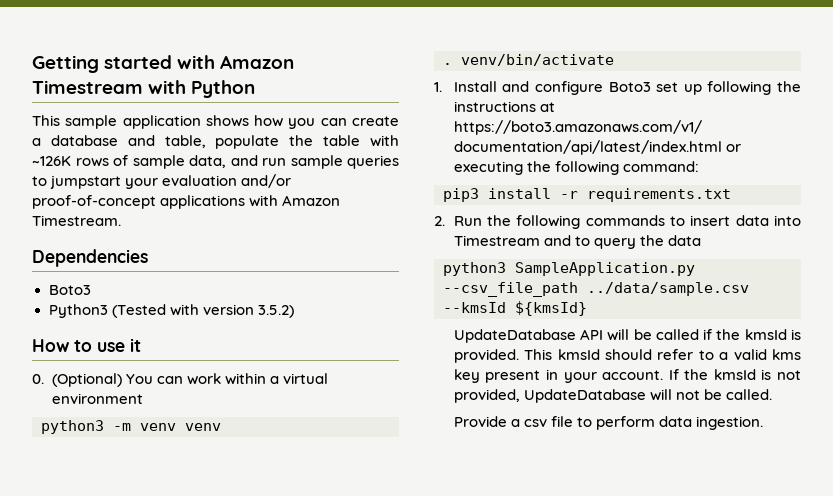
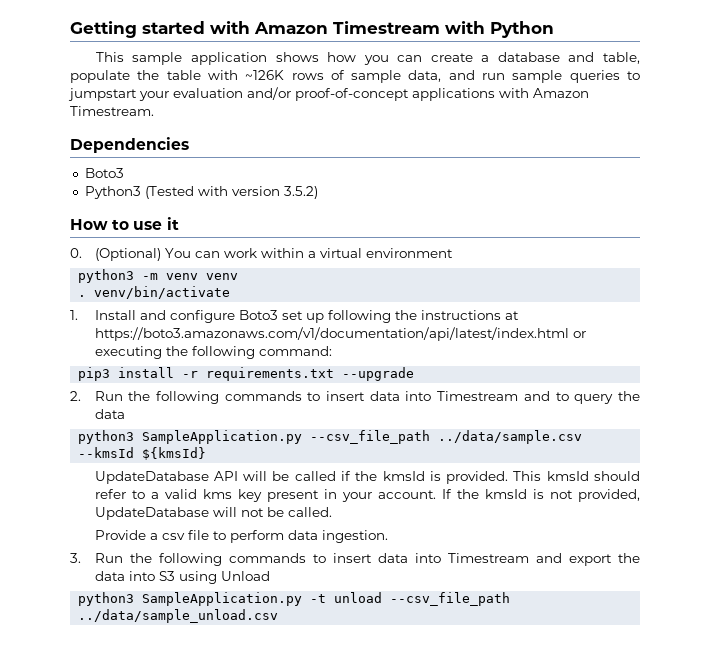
(731, 195) none -> [342,367,415,381] --upgrade
(764, 423) none -> [70,553,640,566] [94,571,270,584] [78,592,511,606] [78,609,279,623] // 3. Run the following commands to insert data into Timestream and export the data into S3 using Unload // python3 SampleApplication.py -t unload --csv_file_path ../data/sample_unload.csv

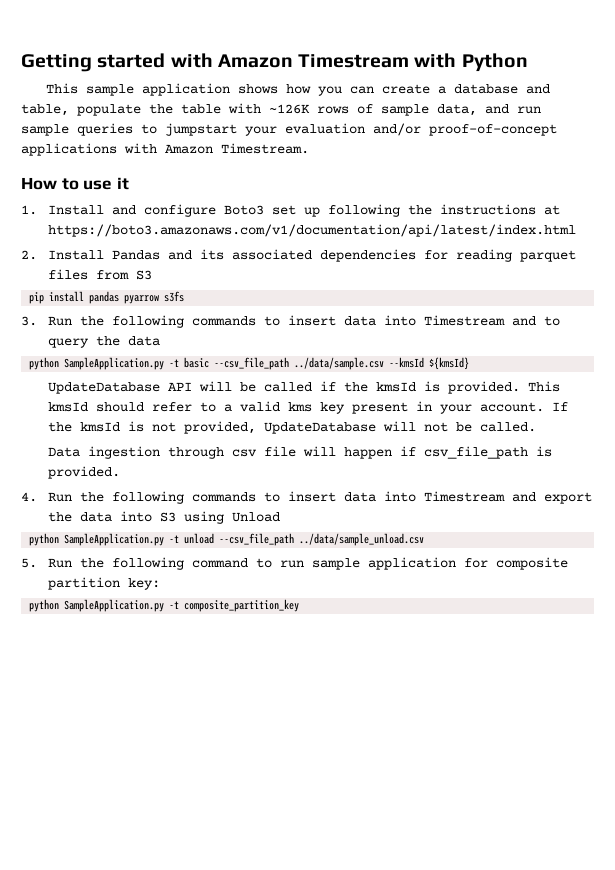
[70,137,189,153] [84,168,124,178] [84,186,318,199] [70,217,179,230] [70,248,453,261] [78,269,239,283] [78,286,231,299] Dependencies // Boto3 // Python3 (Tested with version 3.5.2) // How to use it // 0. (Optional) You can work within a virtual environment // python3 -m venv venv // . venv/bin/activate -> [21,177,129,190] How to use it
[572,331,586,338] [94,346,332,359] [78,367,415,381] [70,391,81,401] or executing the following command: // pip3 install -r requirements.txt --upgrade // 2. -> [21,249,576,262] [47,269,152,280] [29,291,185,304] [21,316,37,326] // 2. Install Pandas and its associated dependencies for reading parquet files from S3 // pip install pandas pyarrow s3fs // 3.
[78,430,303,444] python3 SampleApplication.py -> [29,357,210,370] python SampleApplication.py -t basic
[94,530,388,543] [70,553,81,563] Provide a csv file to perform data ingestion. // 3. -> [47,446,552,459] [47,466,120,479] [21,492,37,502] Data ingestion through csv file will happen if csv_file_path is provided. // 4.
[78,592,135,606] python3 -> [29,533,60,546] python
(279, 616) none -> [21,557,568,570] [47,577,160,590] [29,599,300,612] // 5. Run the following command to run sample application for composite partition key: // python SampleApplication.py -t composite_partition_key

